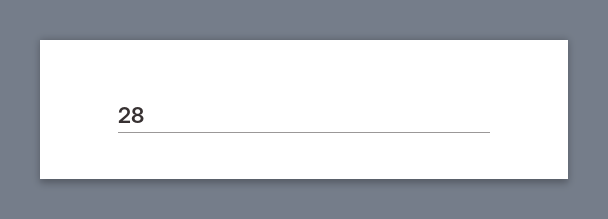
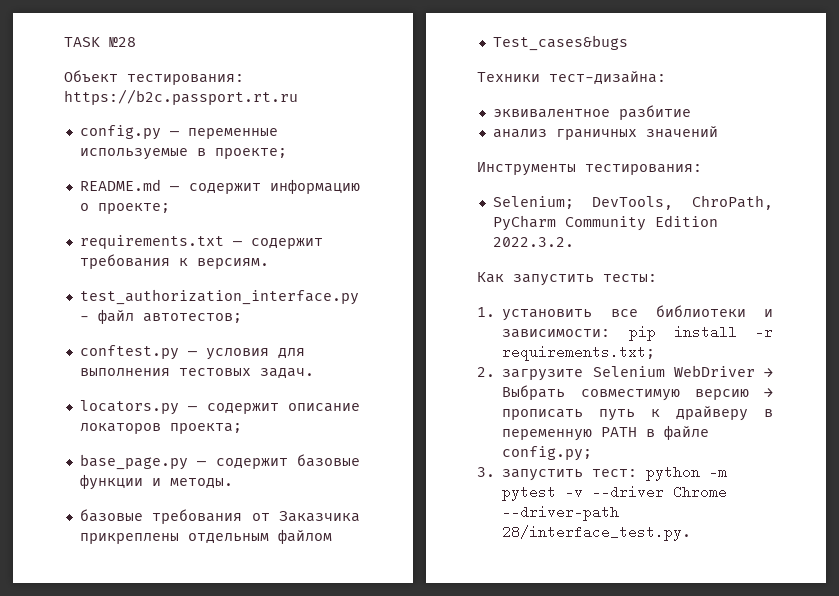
[118,107,144,123] 28 -> [64,37,136,47] [64,70,244,85] [64,89,298,105] [79,125,278,140] [79,148,287,160] [79,179,360,194] [79,203,170,214] [79,235,323,249] [79,254,269,269] [79,289,359,305] [79,309,242,324] [79,345,305,360] [79,368,314,378] [79,400,360,415] [79,423,242,434] [79,454,360,470] [79,474,233,490] [79,509,360,524] [79,529,332,544] [492,35,628,51] [477,71,666,84] [492,105,691,120] [492,126,718,140] [477,162,702,176] [492,195,773,210] [492,215,718,231] [492,237,574,247] [477,272,657,286] [477,305,773,321] [502,325,773,341] [502,345,656,361] [477,365,773,381] [502,385,773,401] [502,406,773,421] [502,425,710,441] [502,446,593,461] [477,465,728,481] [502,485,728,501] [502,505,620,521] [502,525,692,541] TASK №28 // Объект тестирования: https://b2c.passport.rt.ru // config.py — переменные используемые в проекте; // README.md — содержит информацию о проекте; // requirements.txt — содержит требования к версиям. // test_authorization_interface.py - файл автотестов; // conftest.py — условия для выполнения тестовых задач. // locators.py — содержит описание локаторов проекта; // base_page.py — содержит базовые функции и методы. // базовые требования от Заказчика прикреплены отдельным файлом // Test_cases&bugs // Техники тест-дизайна: // эквивалентное разбитие // анализ граничных значений // Инструменты тестирования: // Selenium; DevTools, ChroPath, PyCharm Community Edition 2022.3.2. // Как запустить тесты: // 1. установить все библиотеки и зависимости: pip install -r requirements.txt; // 2. загрузите Selenium WebDriver → Выбрать совместимую версию → прописать путь к драйверу в переменную PATH в файле config.py; // 3. запустить тест: python -m pytest -v --driver Chrome --driver-path 28/interface_test.py.

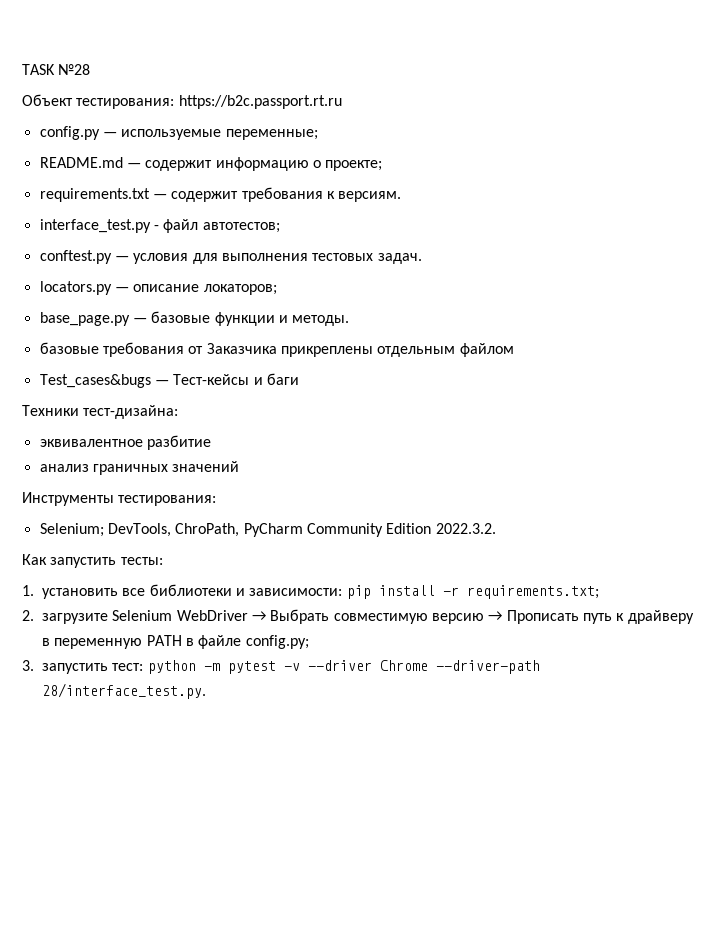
[187,128,278,139] [79,148,287,160] переменные используемые в проекте; -> [121,129,318,140] используемые переменные;
[79,289,359,305] test_authorization_interface.py -> [39,219,151,233] interface_test.py
[206,403,360,414] [79,423,242,434] содержит описание локаторов проекта; -> [133,284,277,295] описание локаторов;
[215,458,288,469] содержит -> (147, 320) none
(628, 43) none -> [154,373,299,385] — Тест-кейсы и баги
[502,409,584,420] прописать -> [506,610,579,624] Прописать

